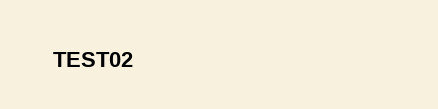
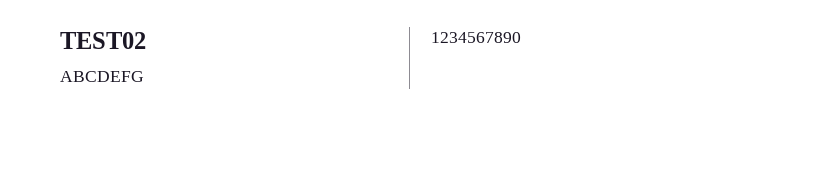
(133, 59) none -> [60,71,144,82] [431,32,521,43] // ABCDEFG // 1234567890

